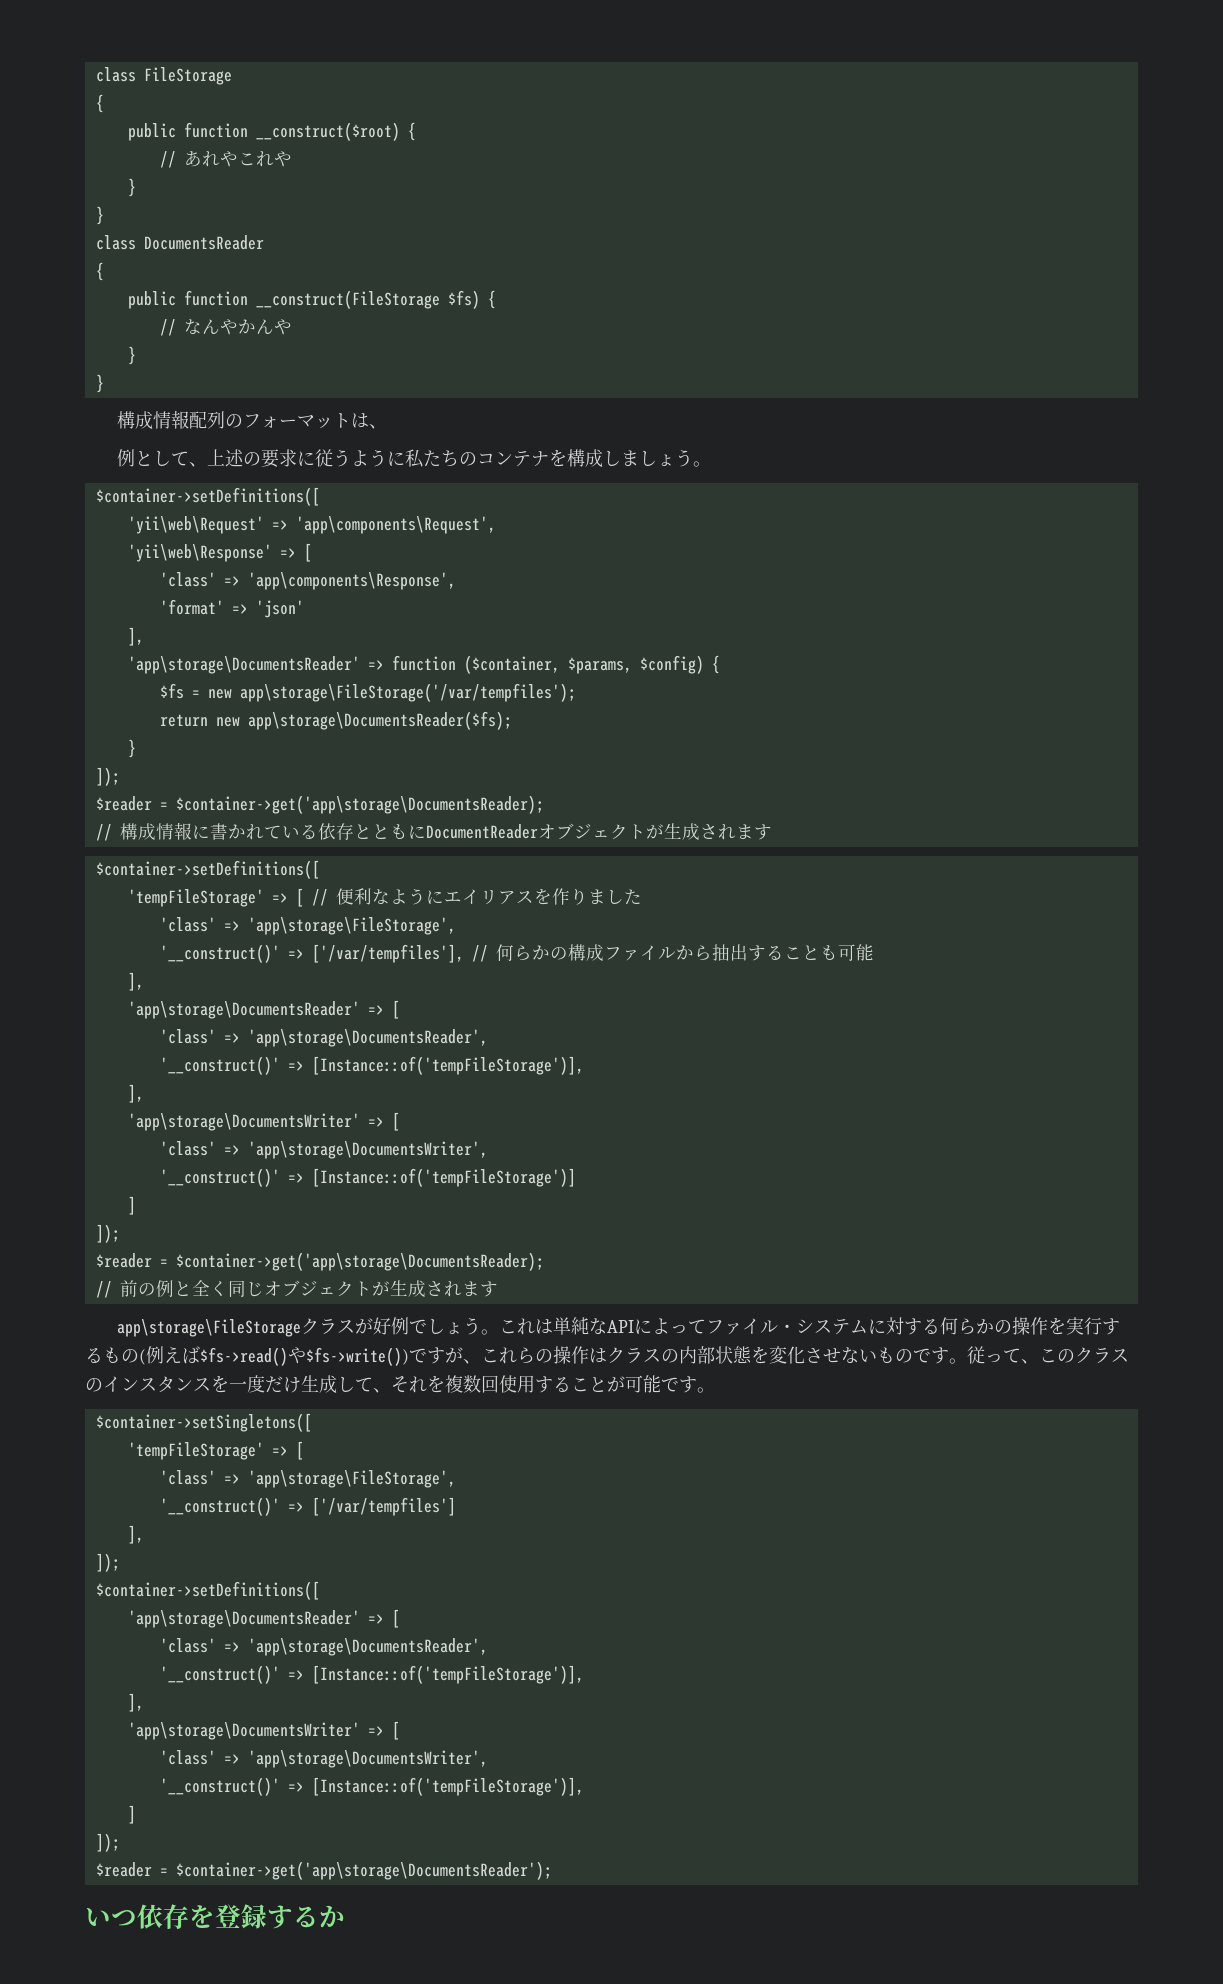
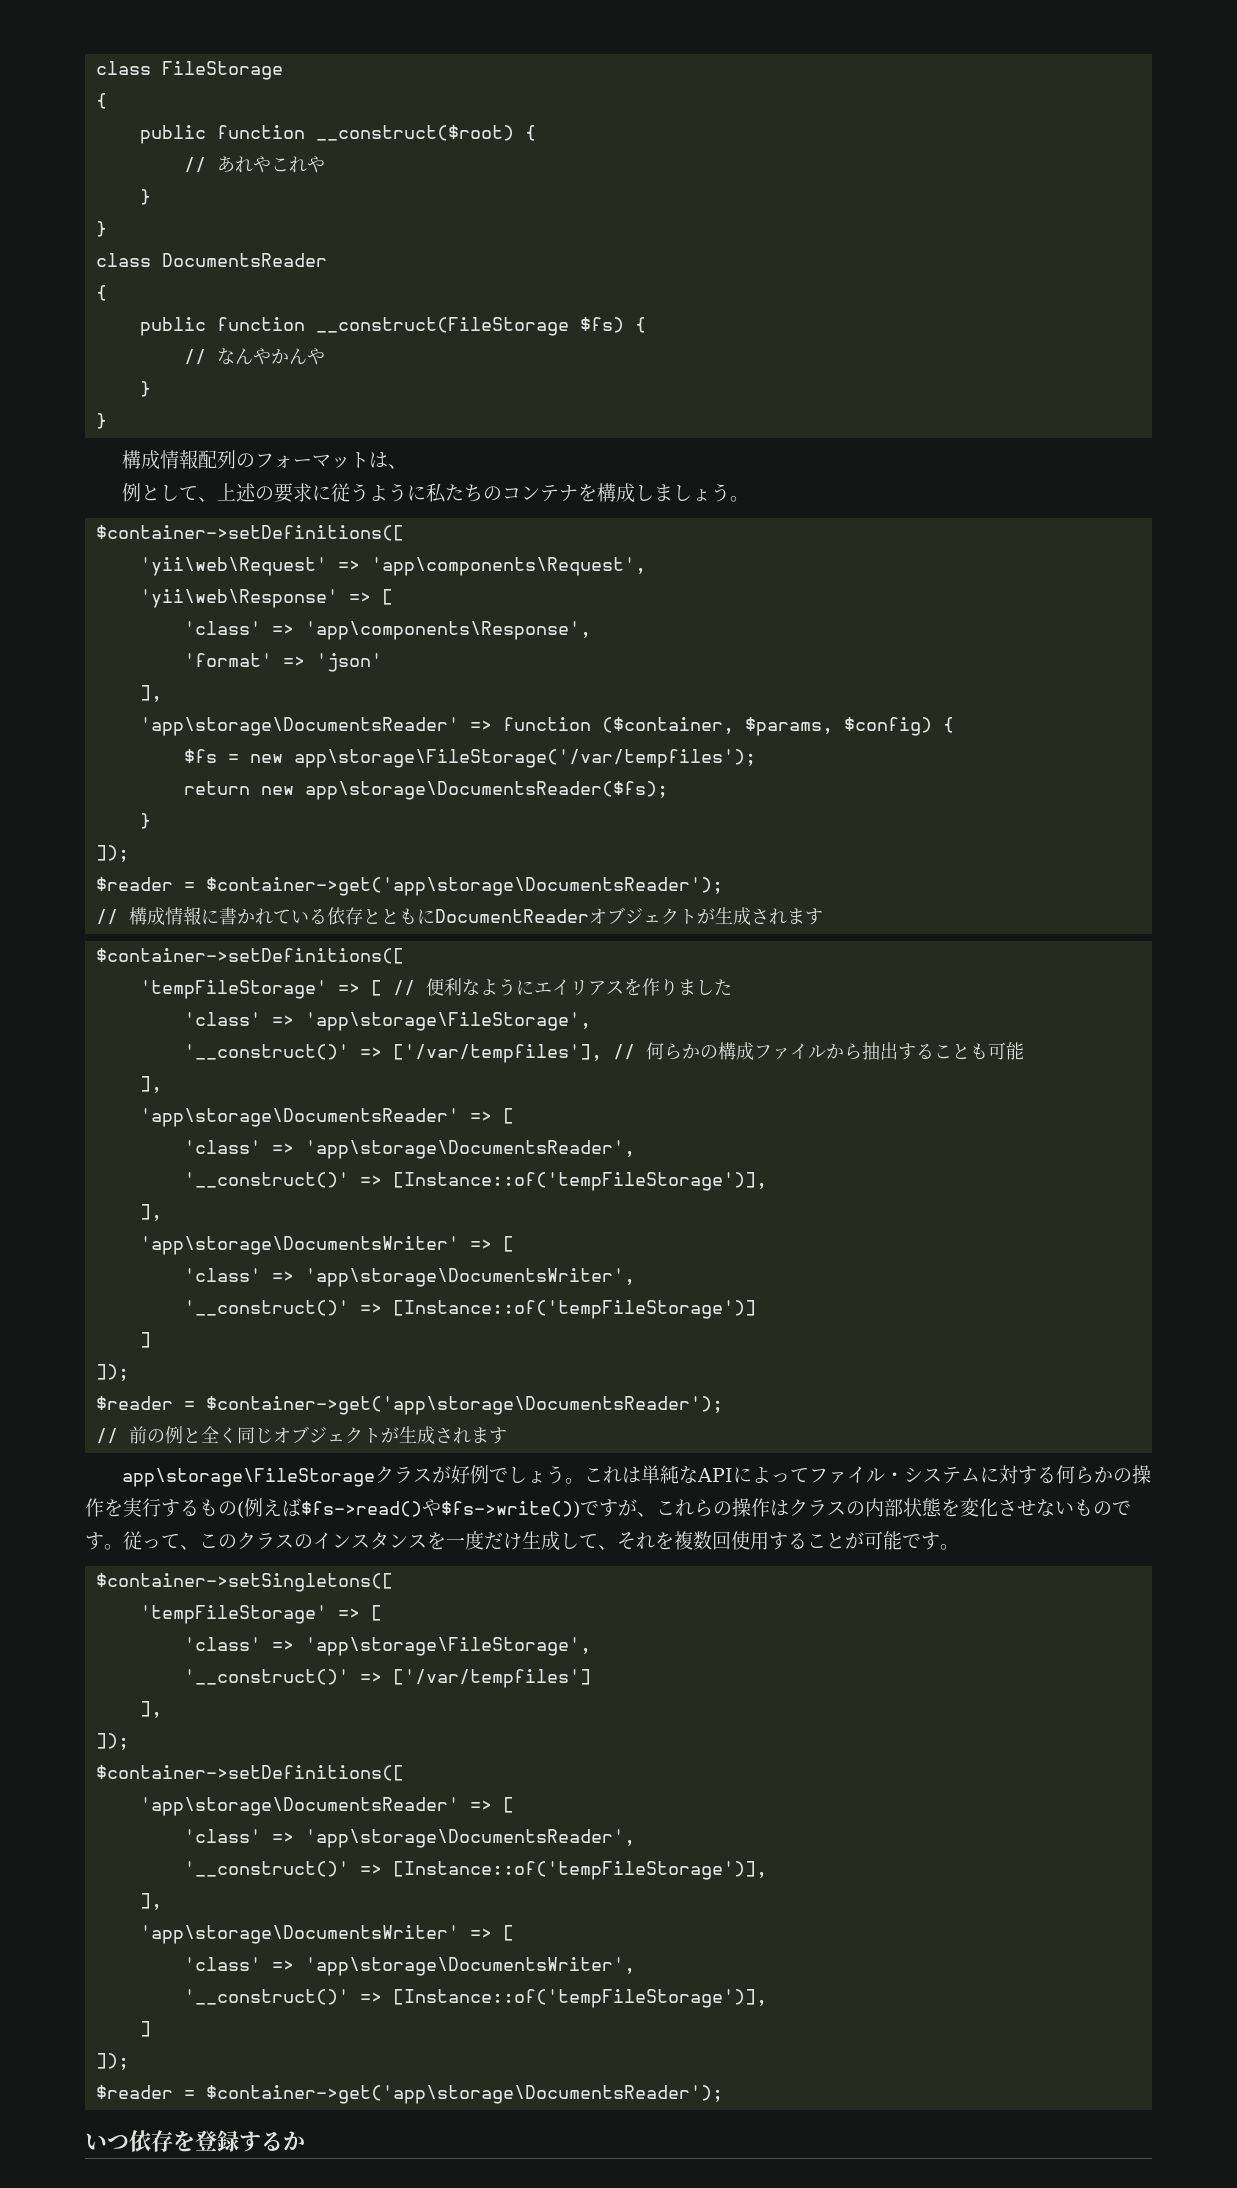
[175,795,544,814] $container->get('app\storage\DocumentsReader); -> [206,877,724,896] $container->get('app\storage\DocumentsReader');
[175,1252,544,1271] $container->get('app\storage\DocumentsReader); -> [206,1396,724,1415] $container->get('app\storage\DocumentsReader');

